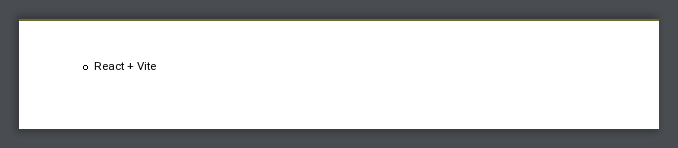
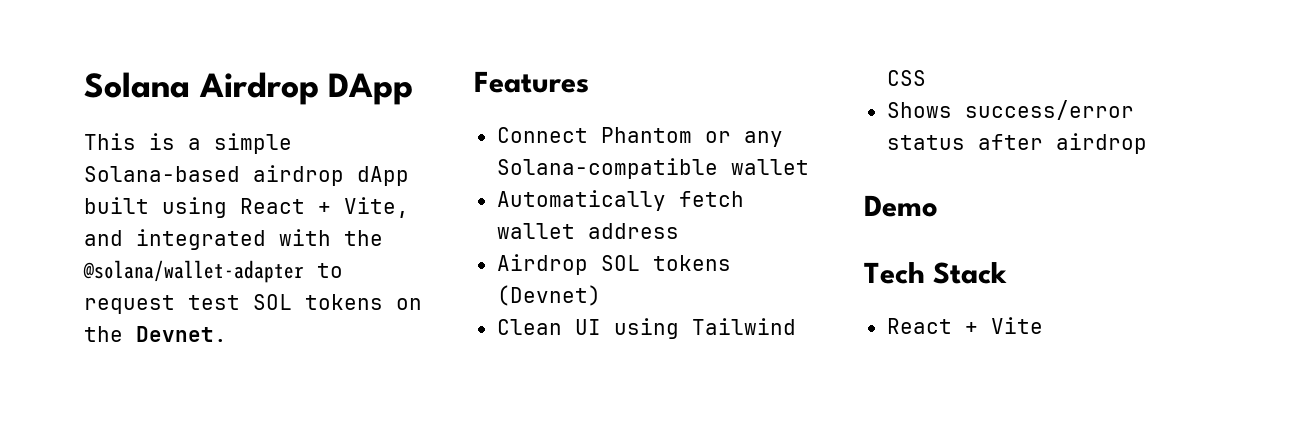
(93, 66) none -> [84,72,414,105] [84,133,292,154] [84,165,409,186] [84,197,409,218] [84,229,383,250] [83,260,343,283] [84,294,422,314] [84,326,227,342] [474,71,589,93] [496,127,783,147] [496,158,809,179] [496,190,744,211] [496,223,679,239] [496,254,731,275] [496,285,601,306] [496,318,796,339] [886,70,926,86] [886,100,1134,120] [886,133,1147,154] [864,195,938,217] [864,262,1008,284] Solana Airdrop DApp // This is a simple Solana-based airdrop dApp built using React + Vite, and integrated with the @solana/wallet-adapter to request test SOL tokens on the Devnet. // Features // Connect Phantom or any Solana-compatible wallet // Automatically fetch wallet address // Airdrop SOL tokens (Devnet) // Clean UI using Tailwind CSS // Shows success/error status after airdrop // Demo // Tech Stack //

